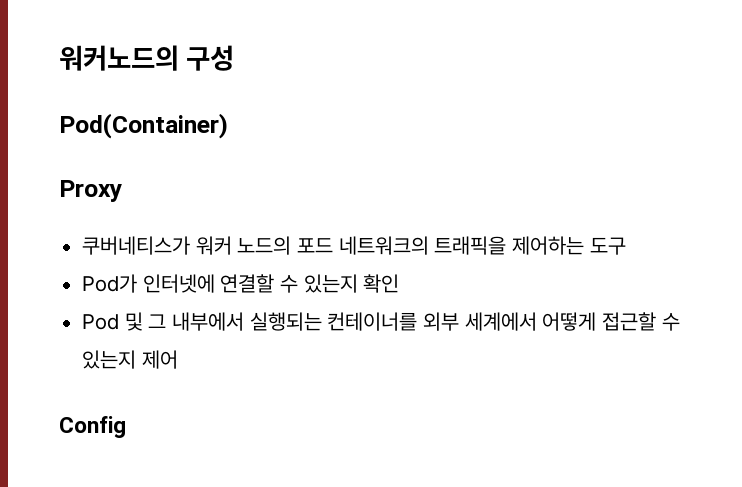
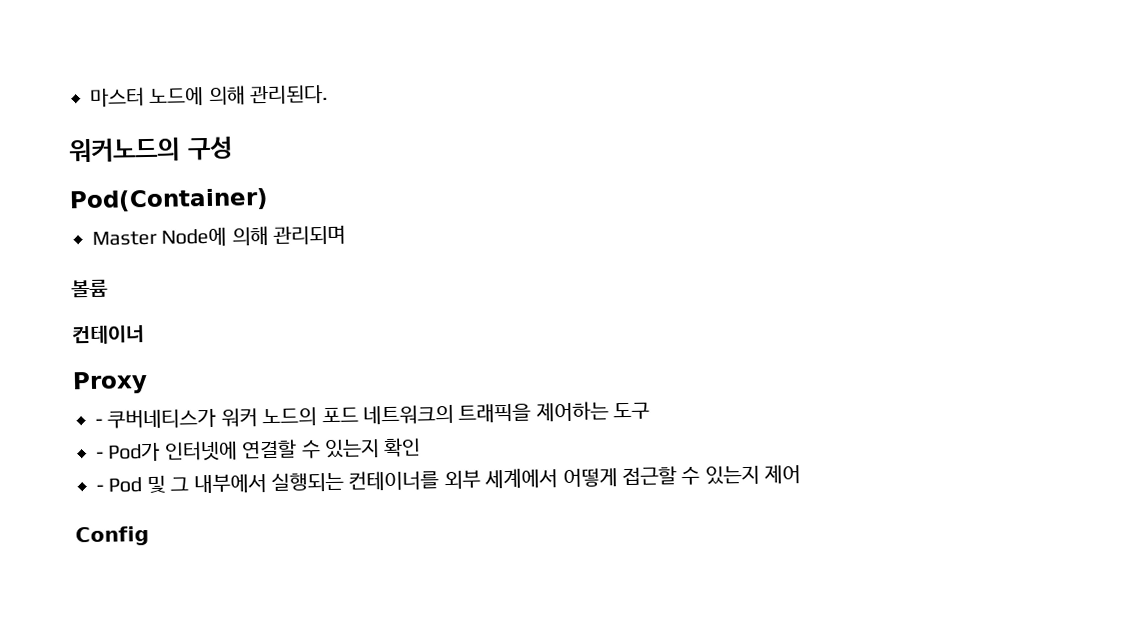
(59, 58) none -> [90,84,329,107] 마스터 노드에 의해 관리된다. //
(228, 126) none -> [92,225,347,247] [71,279,108,298] [72,325,145,345] // Master Node에 의해 관리되며 // 볼륨 // 컨테이너
(122, 191) none -> [95,418,103,426] -
(626, 246) none -> [96,451,104,459] -
(400, 283) none -> [96,484,104,492] -

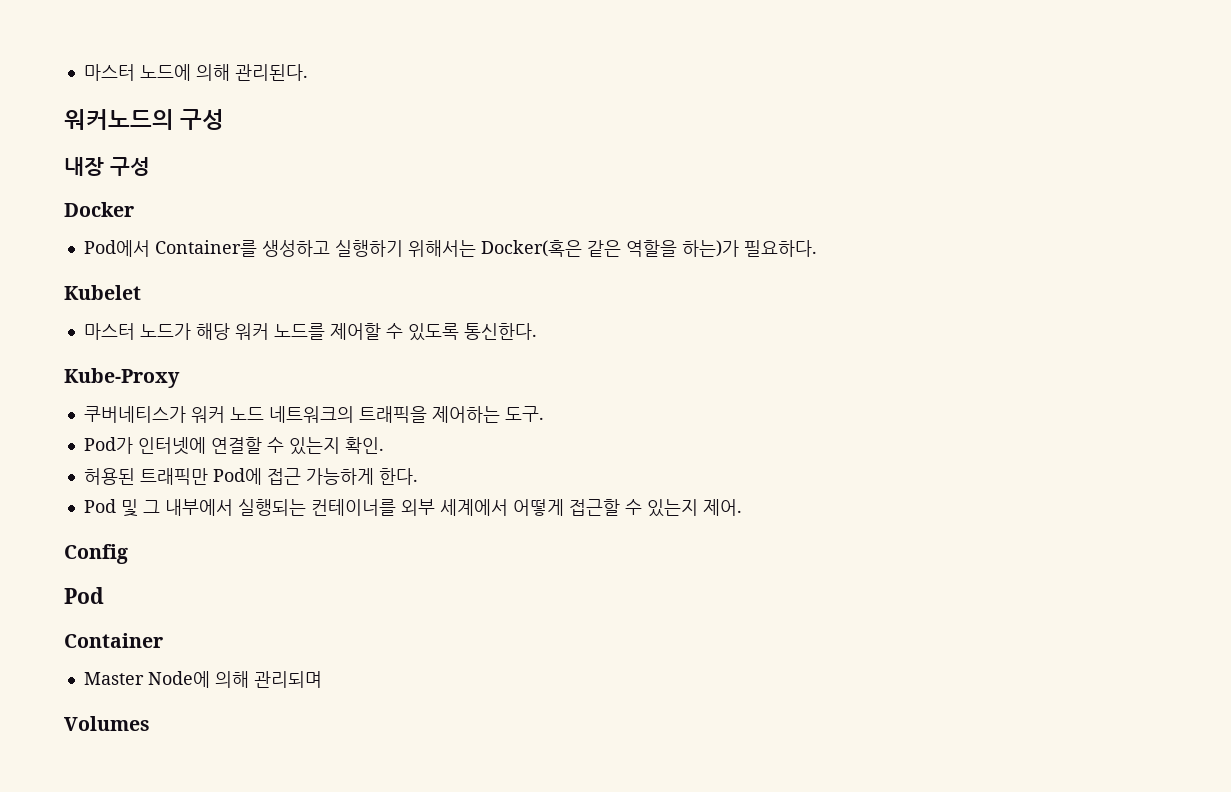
[69,187,269,213] [92,225,347,247] [71,279,108,298] [72,325,145,345] [72,371,148,395] [95,407,359,429] Pod(Container) // Master Node에 의해 관리되며 // 볼륨 // 컨테이너 // Proxy // - 쿠버네티스가 워커 노드의 포드 -> [64,157,150,176] [64,202,134,217] [83,240,817,257] [64,285,141,300] [83,323,537,341] [64,368,180,388] [83,406,264,423] 내장 구성 // Docker // Pod에서 Container를 생성하고 실행하기 위해서는 Docker(혹은 같은 역할을 하는)가 필요하다. // Kubelet // 마스터 노드가 해당 워커 노드를 제어할 수 있도록 통신한다. // Kube-Proxy // 쿠버네티스가 워커 노드
[613,402,651,420] [96,451,104,459] 도구 // - -> [504,406,544,422] 도구. //
[383,437,422,458] [96,484,104,492] 확인 // - -> [344,437,384,454] [83,468,418,485] 확인. // 허용된 트래픽만 Pod에 접근 가능하게 한다. //
[764,464,802,484] 제어 -> [702,499,742,516] 제어.
(149, 536) none -> [64,587,104,604] [64,633,163,648] [83,671,322,688] [64,716,150,731] // Pod // Container // Master Node에 의해 관리되며 // Volumes

